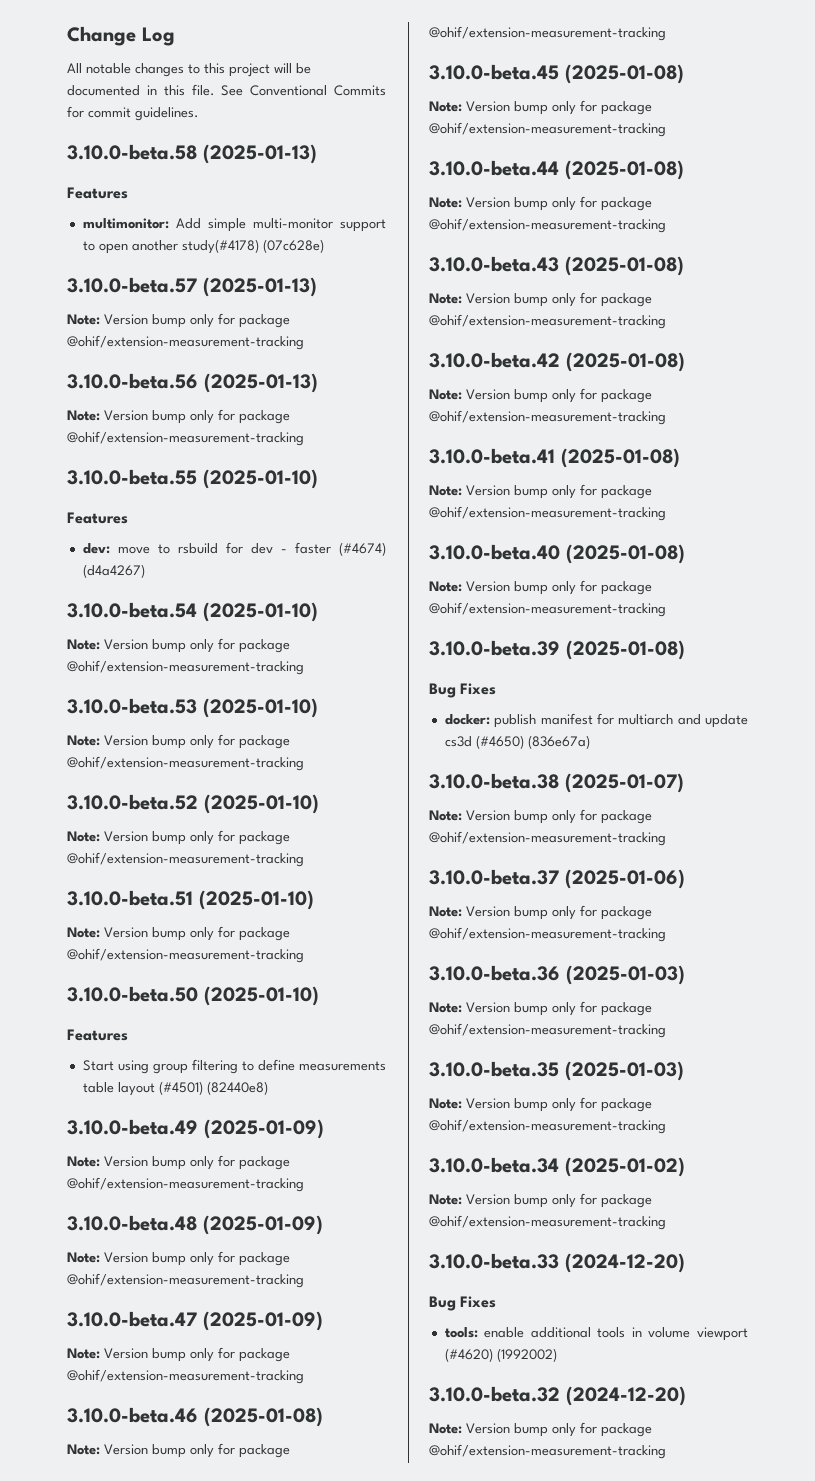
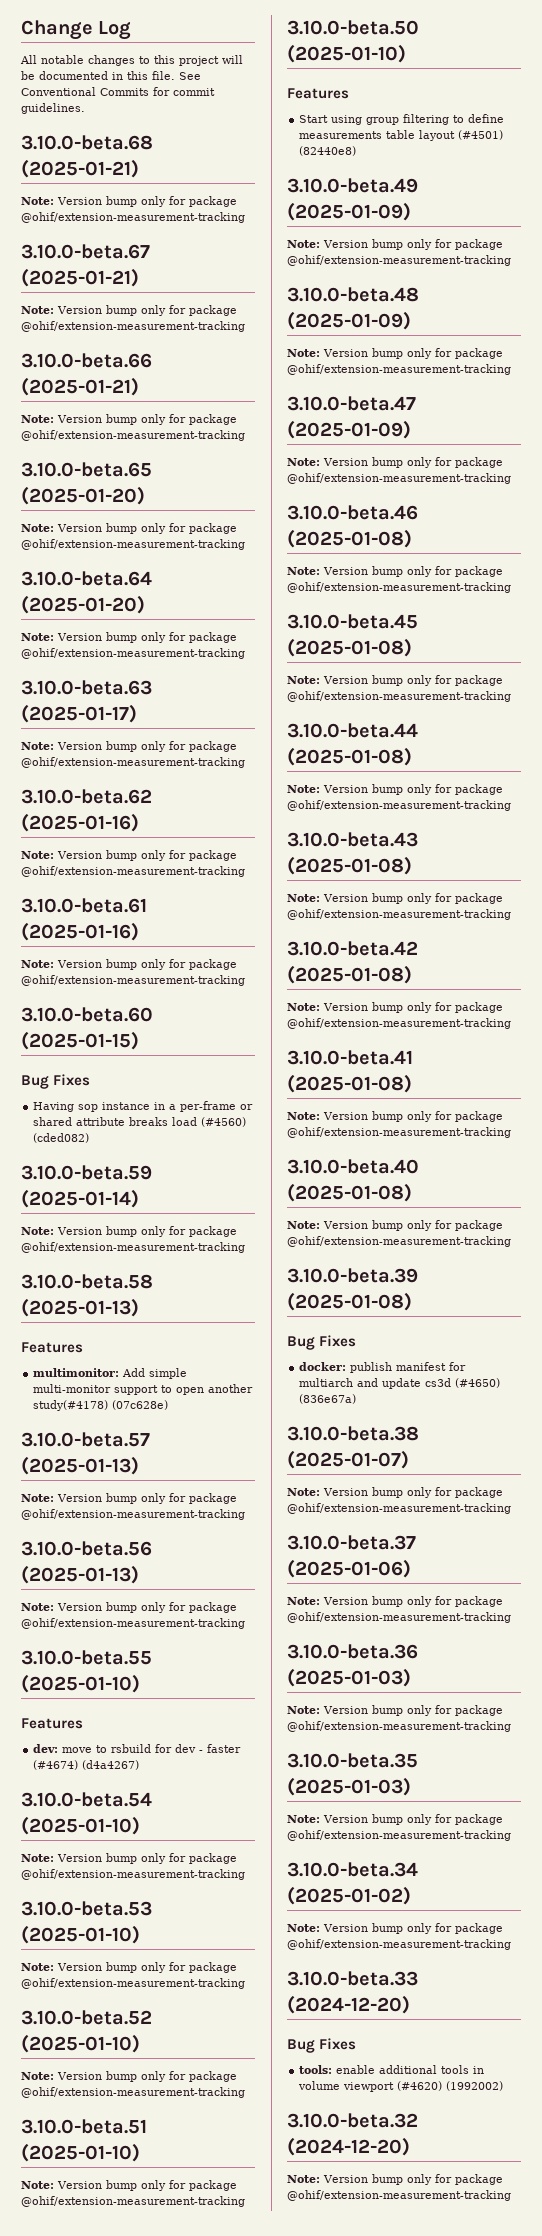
(199, 114) none -> [21,135,153,150] [21,159,139,178] [21,196,237,207] [21,212,245,223] [21,244,150,259] [21,268,139,287] [21,305,237,316] [21,321,245,332] [21,353,152,368] [21,377,139,396] [21,414,237,425] [21,430,245,441] [21,462,152,477] [21,486,145,505] [21,523,237,534] [21,539,245,550] [21,571,152,586] [21,595,145,614] [21,632,237,643] [21,648,245,659] [21,680,152,695] [21,704,137,723] [21,741,237,752] [21,757,245,768] [21,789,152,804] [21,813,139,832] [21,850,237,861] [21,866,245,877] [21,898,147,913] [21,922,139,941] [21,959,237,970] [21,975,245,986] [21,1007,153,1022] [21,1031,139,1050] [21,1074,91,1089] [33,1101,254,1112] [33,1117,247,1127] [33,1133,90,1143] [21,1165,152,1180] [21,1189,139,1208] [21,1226,237,1237] [21,1242,245,1253] // 3.10.0-beta.68 (2025-01-21) // Note: Version bump only for package @ohif/extension-measurement-tracking // 3.10.0-beta.67 (2025-01-21) // Note: Version bump only for package @ohif/extension-measurement-tracking // 3.10.0-beta.66 (2025-01-21) // Note: Version bump only for package @ohif/extension-measurement-tracking // 3.10.0-beta.65 (2025-01-20) // Note: Version bump only for package @ohif/extension-measurement-tracking // 3.10.0-beta.64 (2025-01-20) // Note: Version bump only for package @ohif/extension-measurement-tracking // 3.10.0-beta.63 (2025-01-17) // Note: Version bump only for package @ohif/extension-measurement-tracking // 3.10.0-beta.62 (2025-01-16) // Note: Version bump only for package @ohif/extension-measurement-tracking // 3.10.0-beta.61 (2025-01-16) // Note: Version bump only for package @ohif/extension-measurement-tracking // 3.10.0-beta.60 (2025-01-15) // Bug Fixes // Having sop instance in a per-frame or shared attribute breaks load (#4560) (cded082) // 3.10.0-beta.59 (2025-01-14) // Note: Version bump only for package @ohif/extension-measurement-tracking

